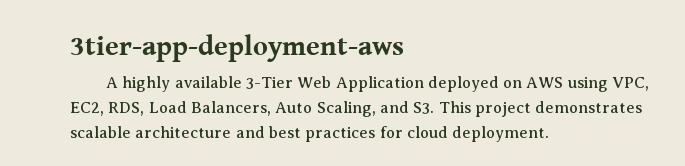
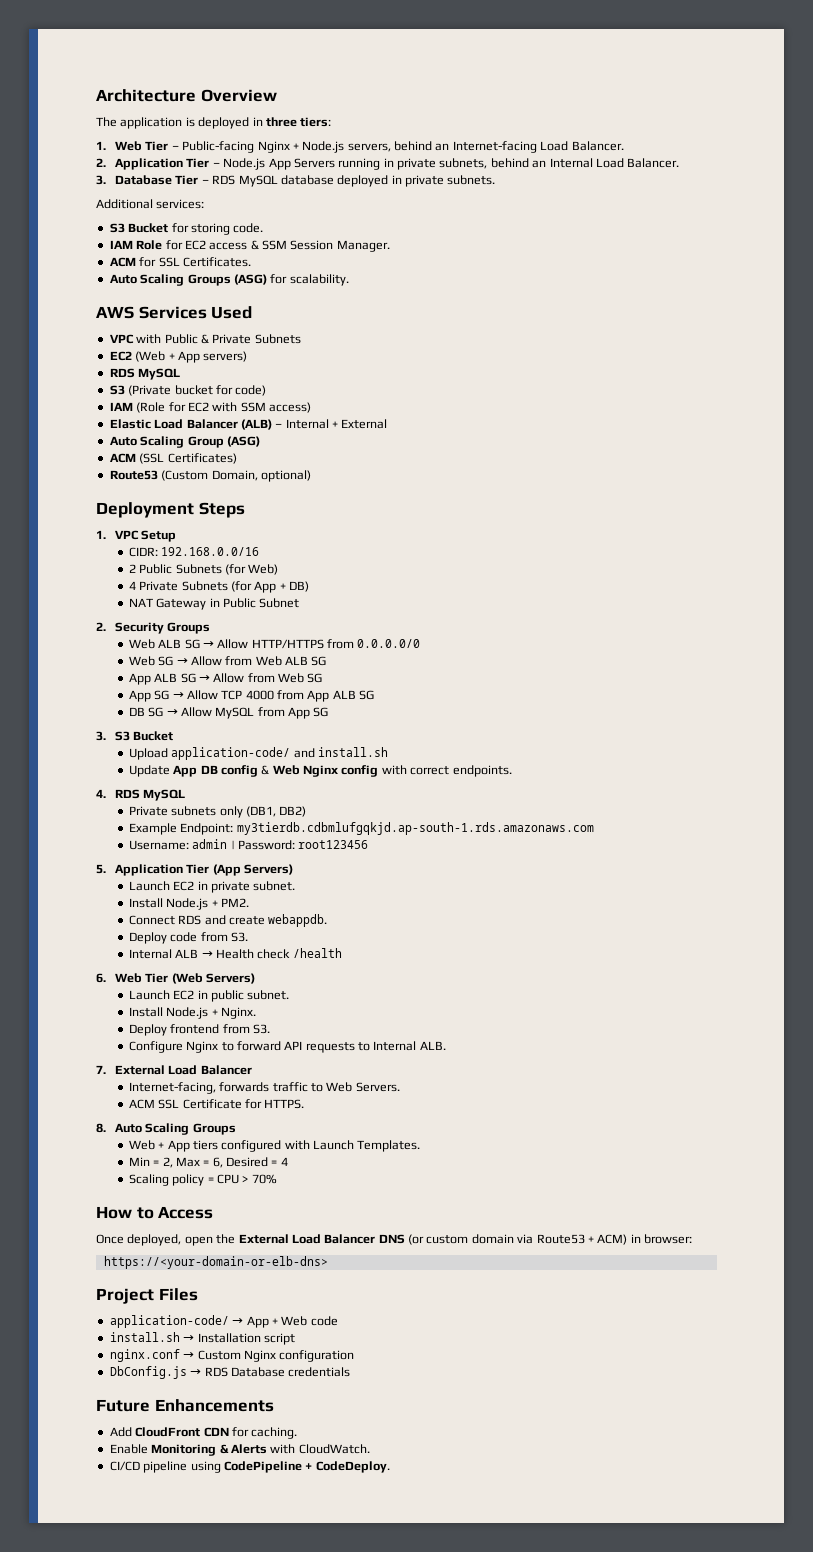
[70,34,404,62] [105,76,650,92] [70,101,643,117] [70,126,550,142] 3tier-app-deployment-aws // A highly available 3-Tier Web Application deployed on AWS using VPC, EC2, RDS, Load Balancers, Auto Scaling, and S3. This project demonstrates scalable architecture and best practices for cloud deployment. -> [96,89,277,102] [96,117,332,129] [96,141,624,153] [96,158,680,170] [96,175,496,187] [96,199,205,209] [109,223,264,235] [109,240,390,252] [109,257,251,267] [109,274,349,286] [96,306,253,319] [109,334,301,344] [109,351,248,363] [109,368,181,380] [109,385,267,396] [109,402,311,413] [109,419,388,430] [109,436,260,448] [109,453,237,464] [109,470,311,482] [96,502,245,518] [96,530,177,542] [128,547,260,557] [128,564,279,575] [128,581,310,593] [128,598,300,610] [96,622,211,634] [128,639,421,649] [128,656,327,666] [128,673,323,685] [128,690,375,702] [128,707,329,719] [96,731,174,741] [128,747,388,760] [128,765,512,777] [96,789,186,801] [128,806,307,818] [128,822,594,835] [128,839,369,850] [96,864,294,876] [128,881,296,893] [128,898,249,910] [128,914,328,927] [128,932,248,944] [128,948,342,959] [96,973,256,984] [128,990,290,1002] [128,1007,256,1019] [128,1024,270,1036] [128,1041,446,1053] [96,1065,252,1075] [128,1082,400,1094] [128,1099,305,1109] [96,1123,236,1135] [128,1140,421,1152] [128,1157,288,1168] [128,1174,277,1186] [96,1206,214,1219] [96,1234,692,1246] [103,1256,328,1269] [96,1288,198,1304] [109,1315,338,1328] [109,1332,295,1345] [109,1349,355,1362] [109,1366,351,1379] [96,1399,274,1412] [109,1427,298,1439] [109,1444,370,1456] [109,1461,390,1473] Architecture Overview // The application is deployed in three tiers: // 1. Web Tier – Public-facing Nginx + Node.js servers, behind an Internet-facing Load Balancer. // 2. Application Tier – Node.js App Servers running in private subnets, behind an Internal Load Balancer. // 3. Database Tier – RDS MySQL database deployed in private subnets. // Additional services: // S3 Bucket for storing code. // IAM Role for EC2 access & SSM Session Manager. // ACM for SSL Certificates. // Auto Scaling Groups (ASG) for scalability. // AWS Services Used // VPC with Public & Private Subnets // EC2 (Web + App servers) // RDS MySQL // S3 (Private bucket for code) // IAM (Role for EC2 with SSM access) // Elastic Load Balancer (ALB) – Internal + External // Auto Scaling Group (ASG) // ACM (SSL Certificates) // Route53 (Custom Domain, optional) // Deployment Steps // 1. VPC Setup // CIDR: 192.168.0.0/16 // 2 Public Subnets (for Web) // 4 Private Subnets (for App + DB) // NAT Gateway in Public Subnet // 2. Security Groups // Web ALB SG → Allow HTTP/HTTPS from 0.0.0.0/0 // Web SG → Allow from Web ALB SG // App ALB SG → Allow from Web SG // App SG → Allow TCP 4000 from App ALB SG // DB SG → Allow MySQL from App SG // 3. S3 Bucket // Upload application-code/ and install.sh // Update App DB config & Web Nginx config with correct endpoints. // 4. RDS MySQL // Private subnets only (DB1, DB2) // Example Endpoint: my3tierdb.cdbmlufgqkjd.ap-south-1.rds.amazonaws.com // Username: admin | Password: root123456 // 5. Application Tier (App Servers) // Launch EC2 in private subnet. // Install Node.js + PM2. // Connect RDS and create webappdb. // Deploy code from S3. // Internal ALB → Health check /health // 6. Web Tier (Web Servers) // Launch EC2 in public subnet. // Install Node.js + Nginx. // Deploy frontend from S3. // Configure Nginx to forward API requests to Internal ALB. // 7. External Load Balancer // Internet-facing, forwards traffic to Web Servers. // ACM SSL Certificate for HTTPS. // 8. Auto Scaling Groups // Web + App tiers configured with Launch Templates. // Min = 2, Max = 6, Desired = 4 // Scaling policy = CPU > 70% // How to Access // Once deployed, open the External Load Balancer DNS (or custom domain via Route53 + ACM) in browser: // https://<your-domain-or-elb-dns> // Project Files // application-code/ → App + Web code // install.sh → Installation script // nginx.conf → Custom Nginx configuration // DbConfig.js → RDS Database credentials // Future Enhancements // Add CloudFront CDN for caching. // Enable Monitoring & Alerts with CloudWatch. // CI/CD pipeline using CodePipeline + CodeDeploy.

